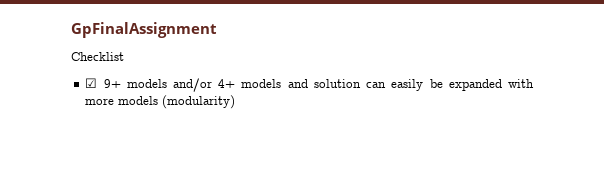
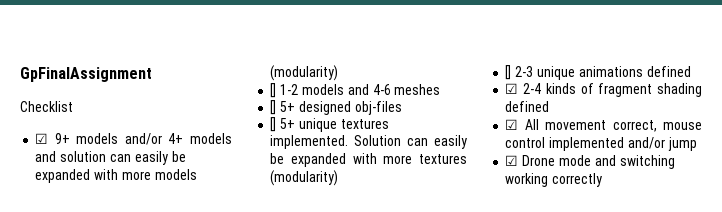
(236, 102) none -> [270,83,441,98] [270,100,402,115] [270,117,389,132] [270,135,467,149] [270,153,467,167] [270,170,339,186] [505,65,691,80] [505,83,702,97] [505,101,550,112] [505,119,702,132] [505,137,697,151] [505,155,675,169] [505,173,603,187] // [] 1-2 models and 4-6 meshes // [] 5+ designed obj-files // [] 5+ unique textures implemented. Solution can easily be expanded with more textures (modularity) // [] 2-3 unique animations defined // ☑ 2-4 kinds of fragment shading defined // ☑ All movement correct, mouse control implemented and/or jump // ☑ Drone mode and switching working correctly

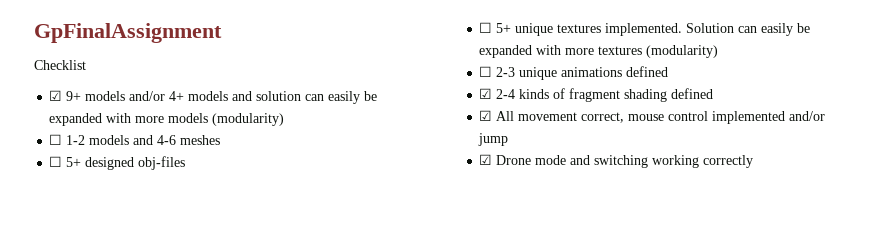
[270,83,277,98] [] -> [49,134,63,145] ☐
[270,100,277,115] [] -> [49,156,63,167] ☐
[270,117,277,132] [] -> [479,22,493,33] ☐
[505,65,512,80] [] -> [479,66,493,77] ☐

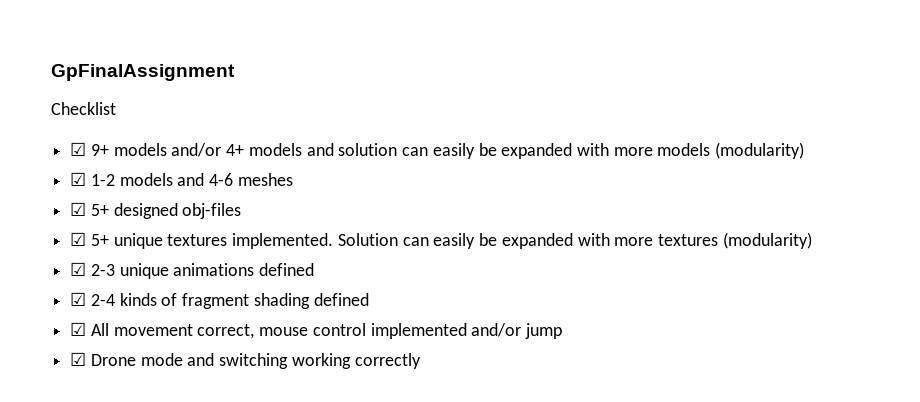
[49,134,63,145] ☐ -> [70,172,87,186] ☑
[49,156,63,167] ☐ -> [70,202,87,216] ☑
[479,22,493,33] ☐ -> [70,232,87,246] ☑
[479,66,493,77] ☐ -> [70,262,87,276] ☑

